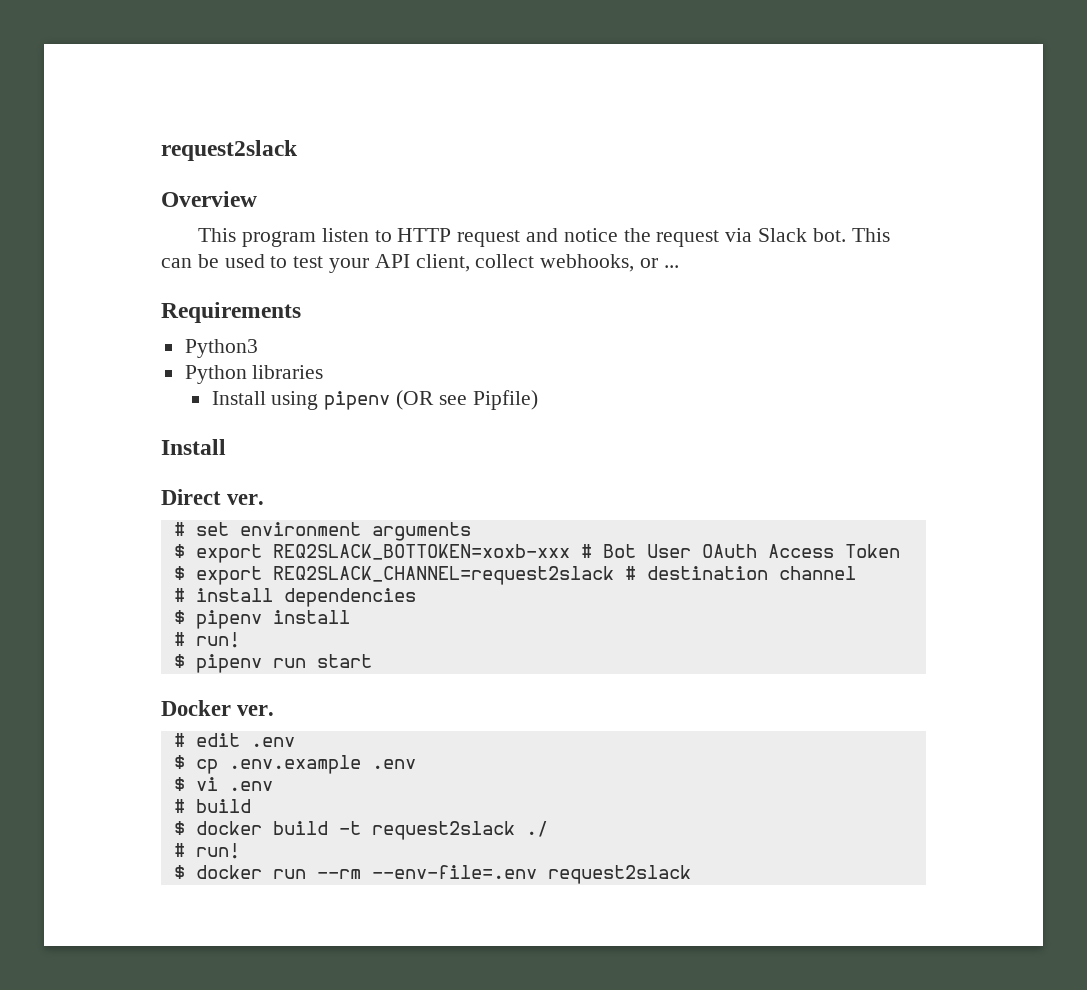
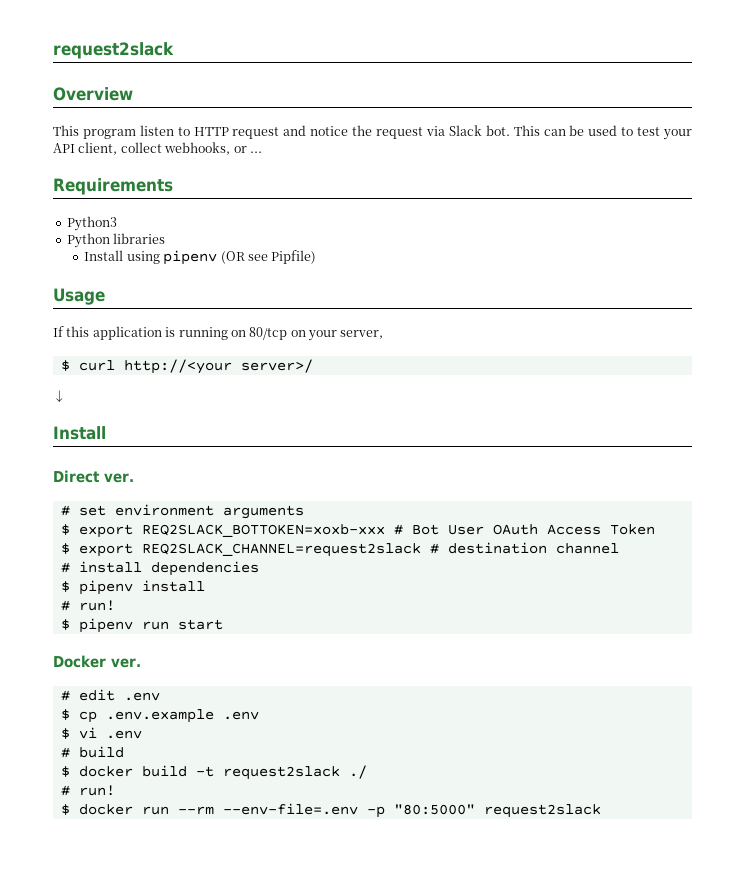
(538, 400) none -> [53,288,105,305] [53,326,384,341] [60,359,313,374] [53,390,66,402] // Usage // If this application is running on 80/tcp on your server, // $ curl http://<your server>/ // ↓
(537, 872) none -> [366,804,475,818] -p "80:5000"

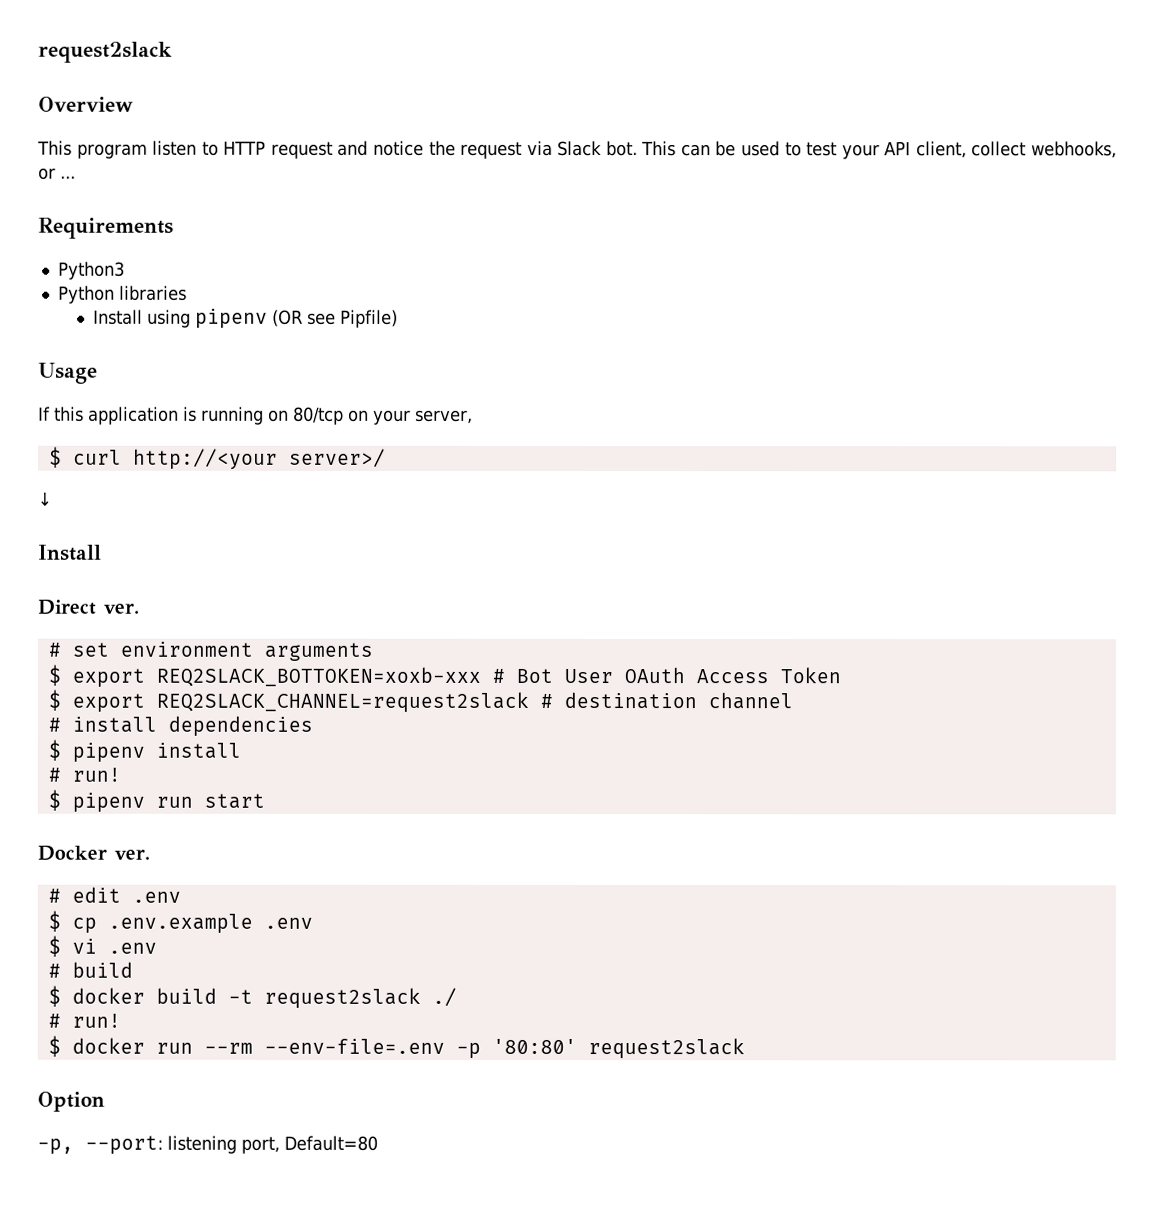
[393,804,601,818] "80:5000" request2slack -> [491,1038,745,1060] [37,1091,105,1112] [37,1135,378,1155] '80:80' request2slack // Option // -p, --port: listening port, Default=80

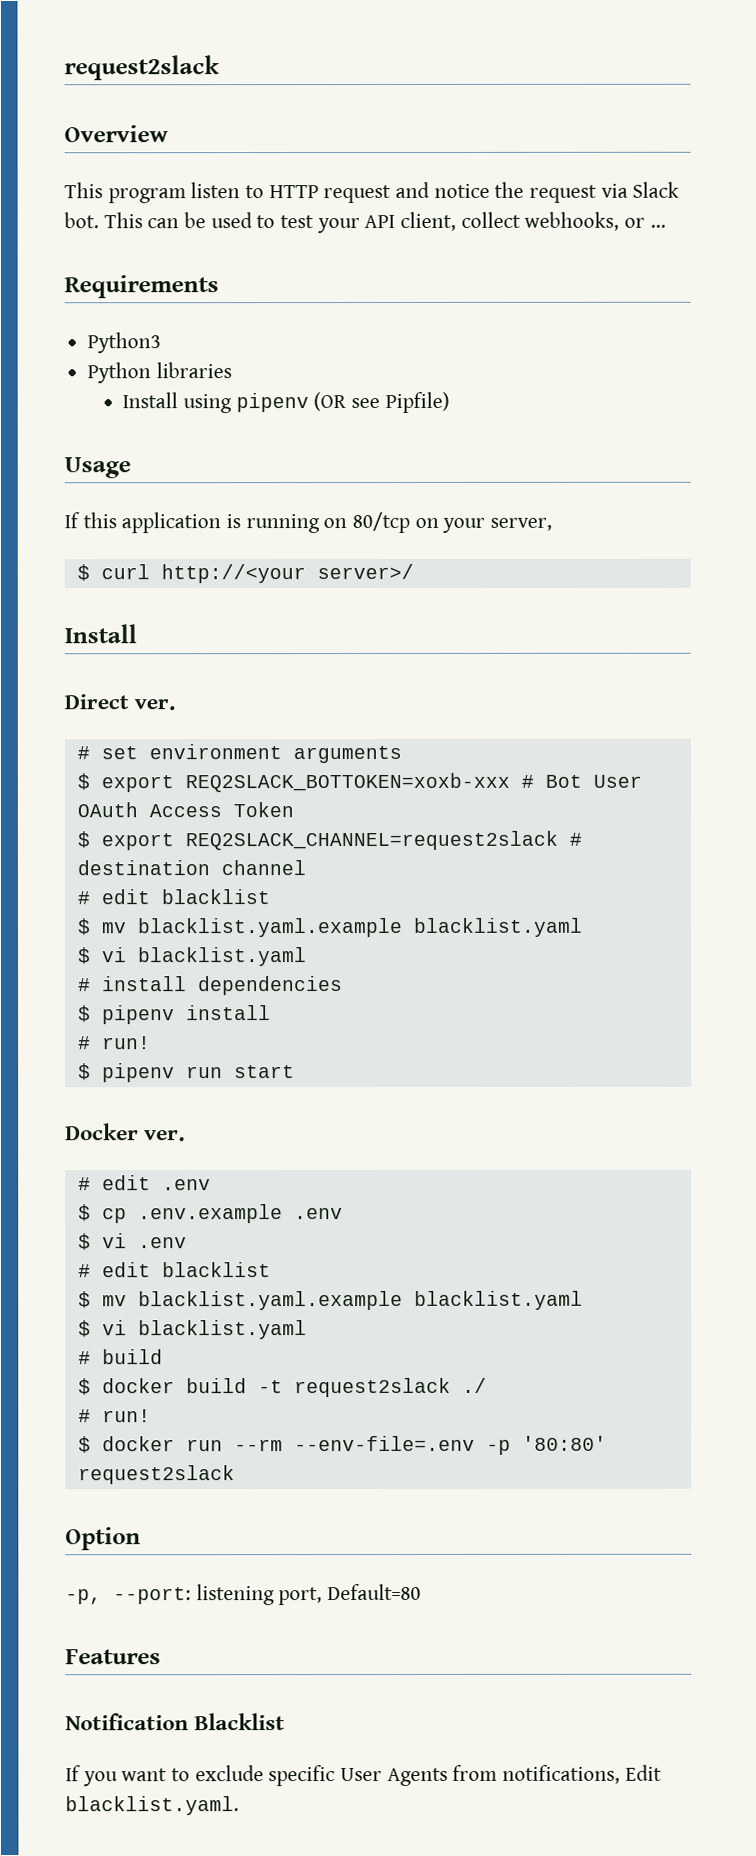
[38,491,53,507] // ↓ -> (414, 571) none
(793, 701) none -> [76,889,270,905] [76,917,583,938] [77,947,307,967] // # edit blacklist // $ mv blacklist.yaml.example blacklist.yaml // $ vi blacklist.yaml
(157, 948) none -> [77,1262,271,1278] [77,1290,583,1311] [77,1320,307,1340] // # edit blacklist // $ mv blacklist.yaml.example blacklist.yaml // $ vi blacklist.yaml
(378, 1143) none -> [65,1649,161,1665] [65,1713,286,1731] [65,1764,662,1787] [65,1796,239,1816] // Features // Notification Blacklist // If you want to exclude specific User Agents from notifications, Edit blacklist.yaml.

